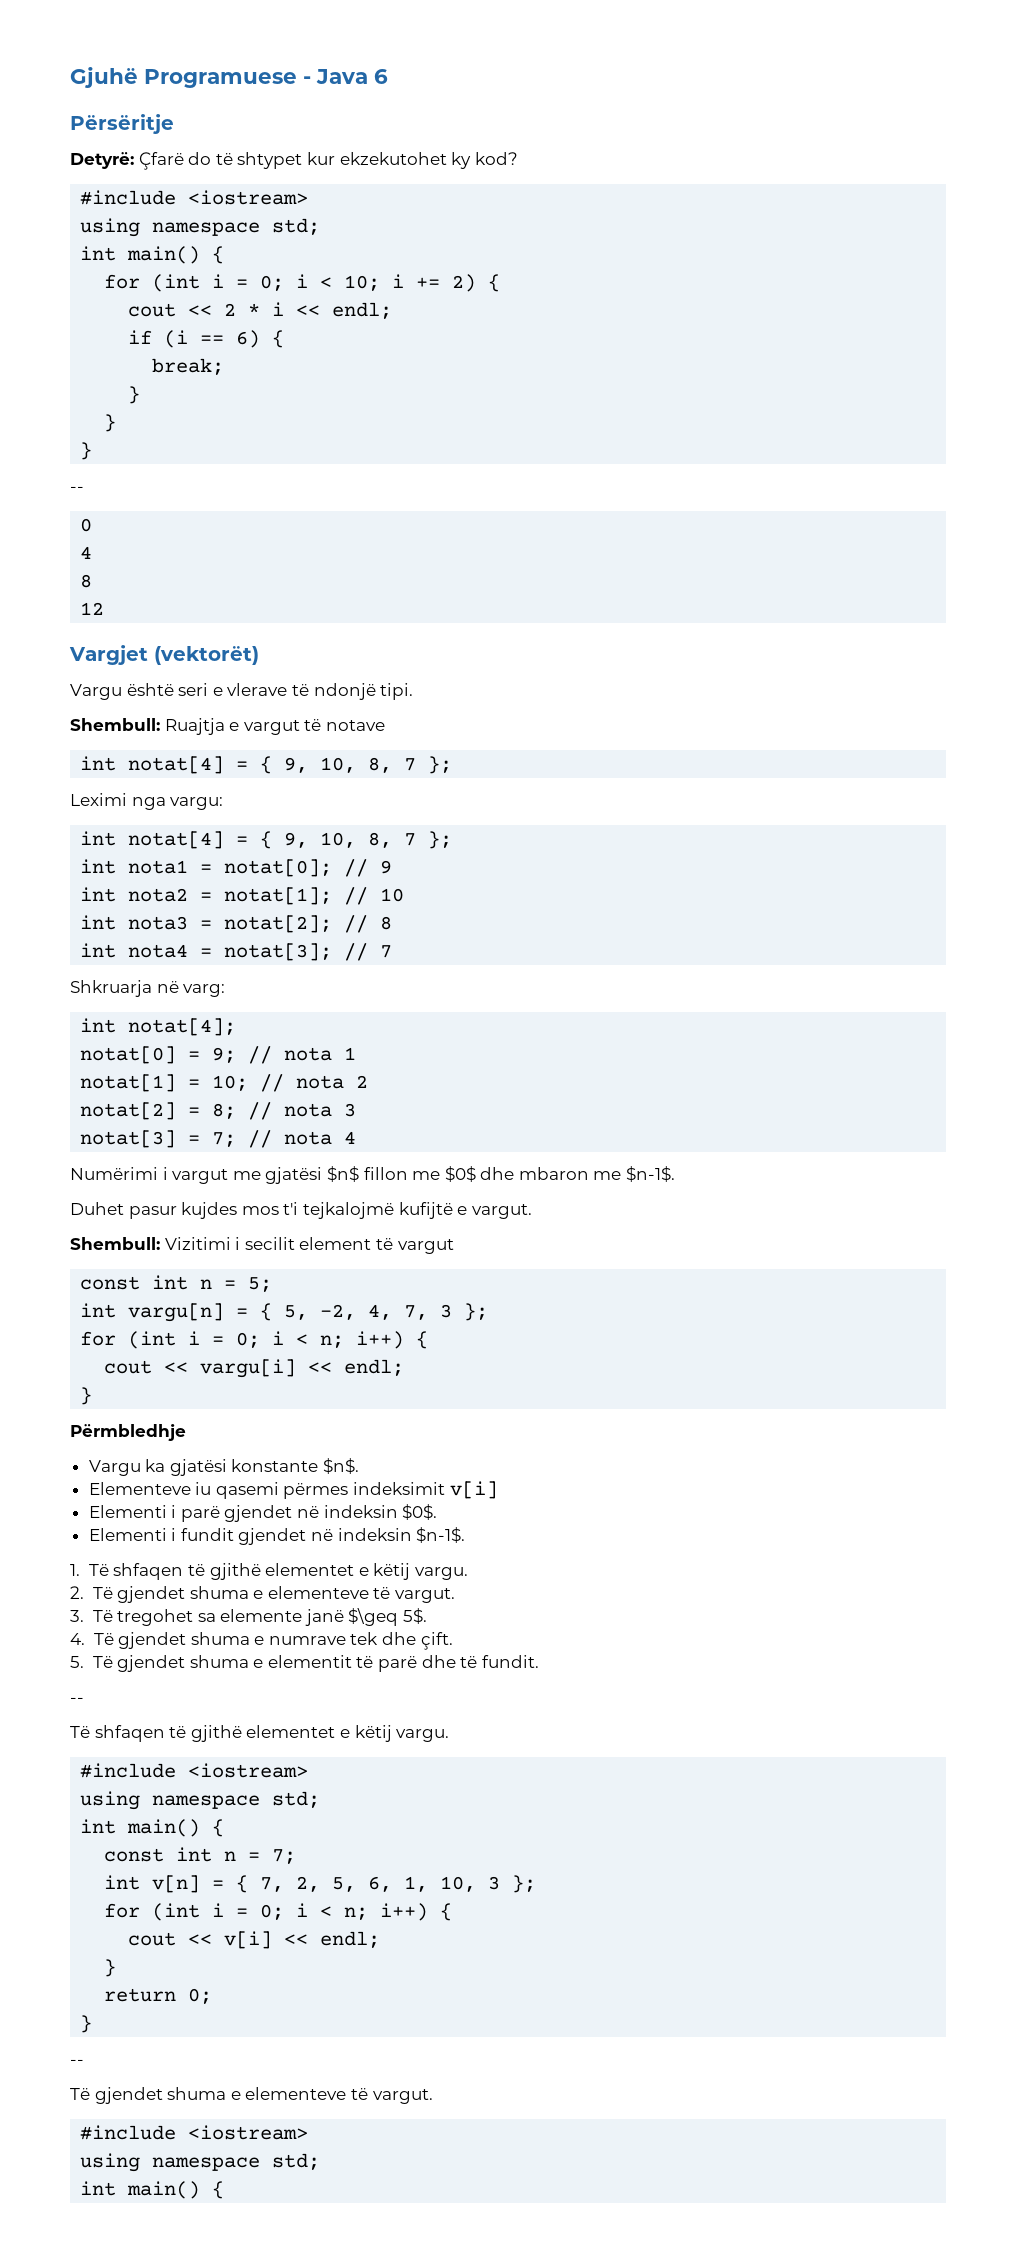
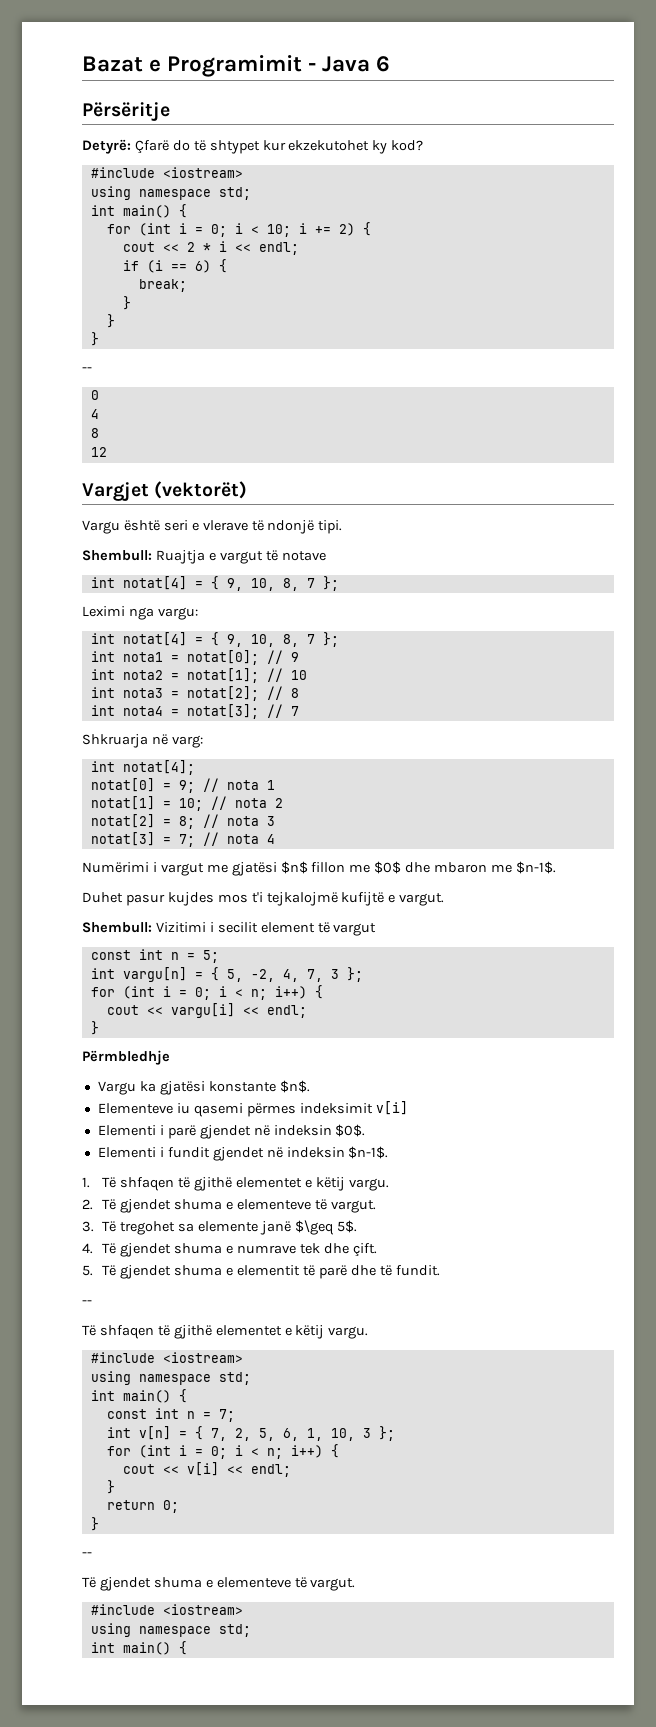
[70,67,297,88] Gjuhë Programuese -> [82,55,303,77] Bazat e Programimit

